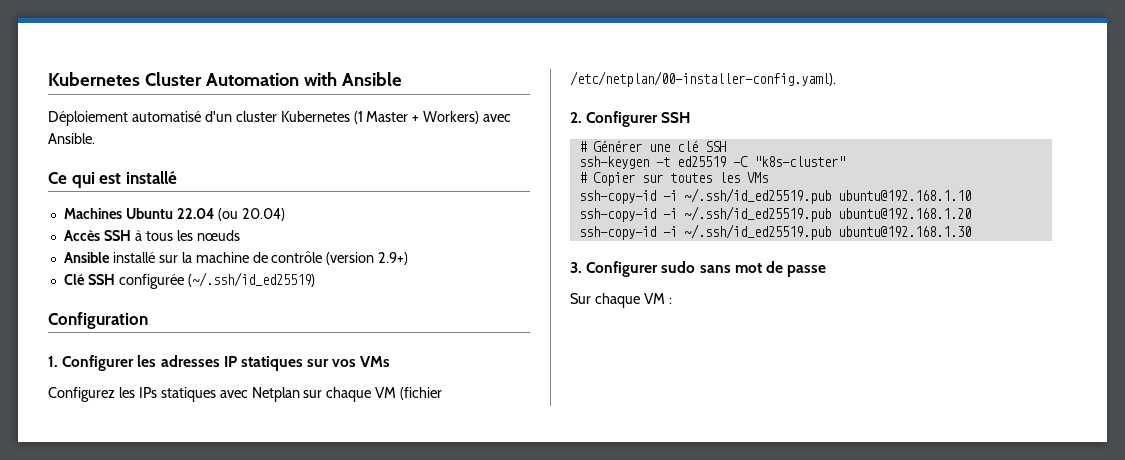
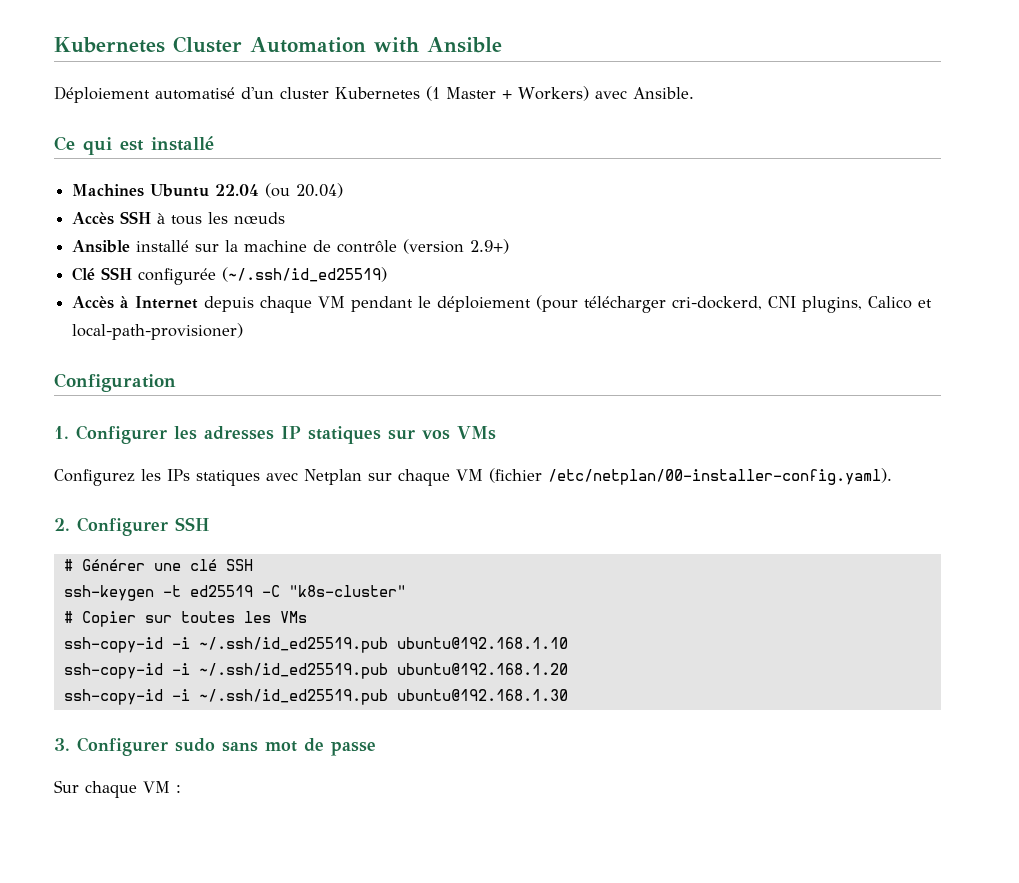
(315, 279) none -> [72,295,933,313] [72,323,244,340] // Accès à Internet depuis chaque VM pendant le déploiement (pour télécharger cri-dockerd, CNI plugins, Calico et local-path-provisioner)

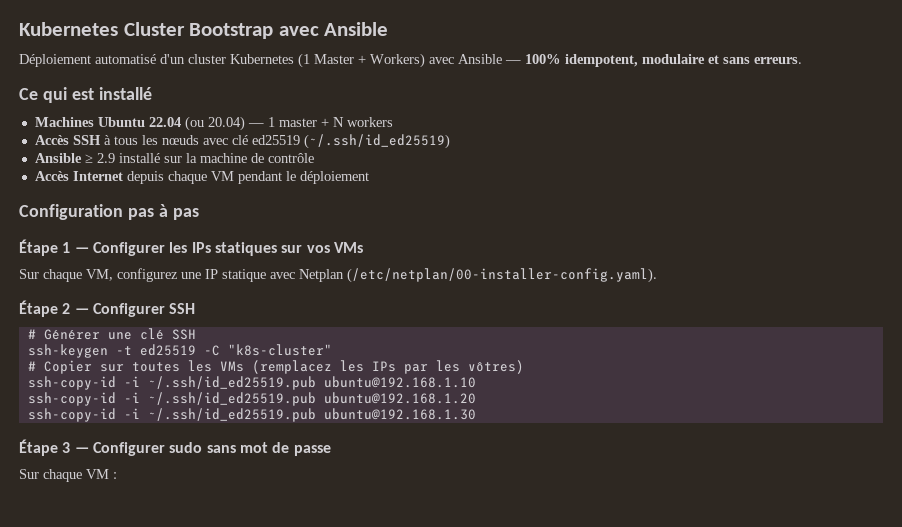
[250,37,419,53] Automation with -> [189,23,319,39] Bootstrap avec
[632,87,694,99] Ansible. -> [458,54,802,67] Ansible — 100% idempotent, modulaire et sans erreurs.
(344, 190) none -> [247,117,393,127] — 1 master + N workers
[72,240,131,253] // Ansible -> [202,134,450,149] [34,153,115,163] avec clé ed25519 (~/.ssh/id_ed25519) // Ansible ≥ 2.9
[403,239,510,254] [72,267,388,285] [72,296,130,309] (version 2.9+) // Clé SSH configurée (~/.ssh/id_ed25519) // Accès à -> [34,171,69,181] // Accès
[536,295,933,313] [72,323,244,340] [54,373,176,392] [54,425,496,444] [54,468,892,486] [54,518,70,531] (pour télécharger cri-dockerd, CNI plugins, Calico et local-path-provisioner) // Configuration // 1. Configurer les adresses IP statiques sur vos VMs // Configurez les IPs statiques avec Netplan sur chaque VM (fichier /etc/netplan/00-installer-config.yaml). // 2. -> [19,204,199,220] [19,239,363,256] [19,268,657,283] [19,300,89,317] // Configuration pas à pas // Étape 1 — Configurer les IPs statiques sur vos VMs // Sur chaque VM, configurez une IP statique avec Netplan (/etc/netplan/00-installer-config.yaml). // Étape 2 —
(307, 617) none -> [251,360,524,374] (remplacez les IPs par les vôtres)
[54,738,70,751] 3. -> [19,439,89,456] Étape 3 —

